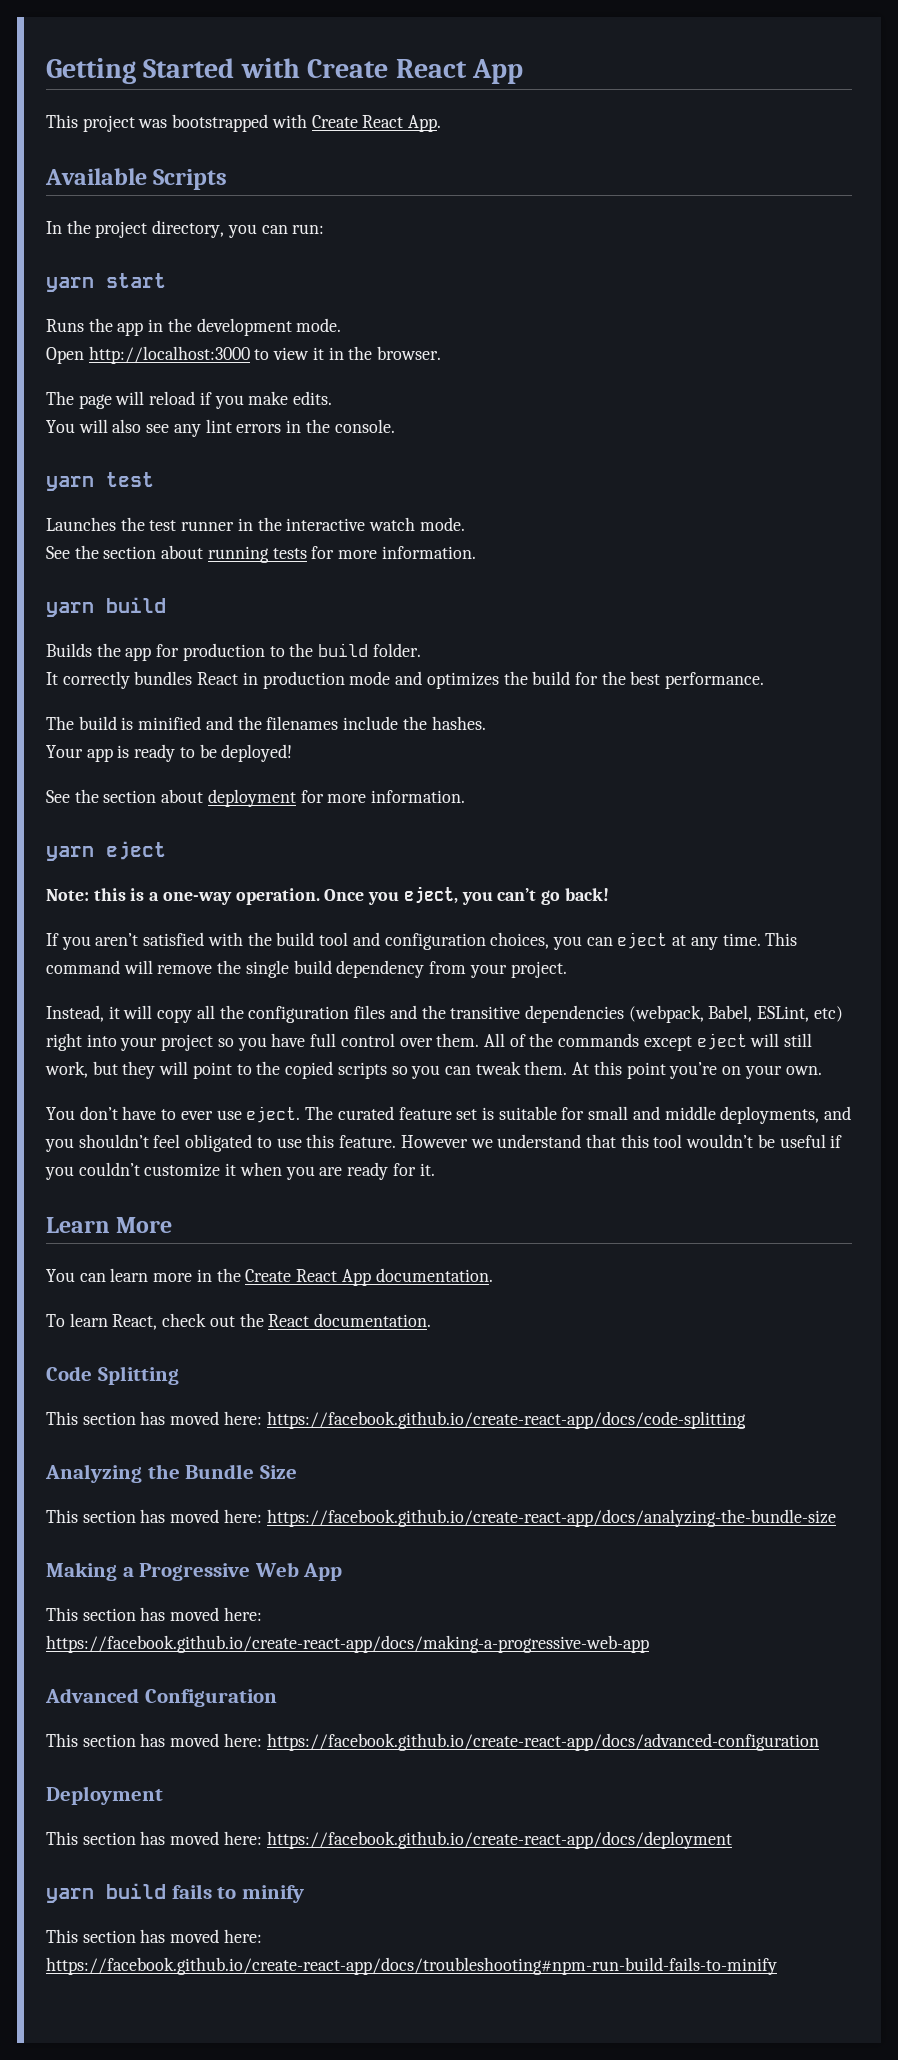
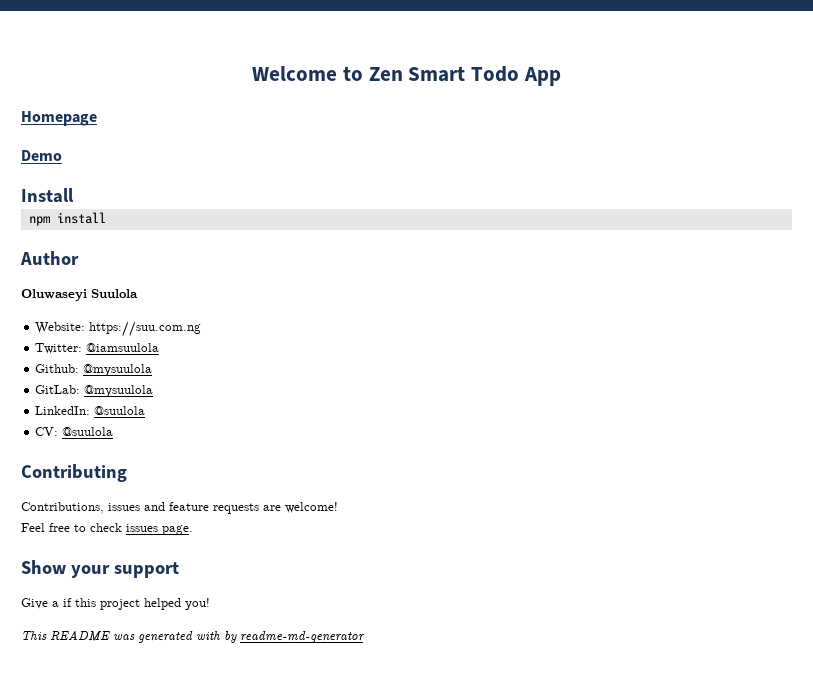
[46,58,524,84] [46,114,442,132] [45,168,228,190] [46,220,325,238] [46,273,166,292] [46,318,342,336] [46,346,442,364] [46,391,333,409] [46,419,395,437] [46,472,154,491] [46,517,465,531] [46,545,476,563] [46,597,166,617] [46,643,421,661] [46,671,765,689] [46,716,486,730] [46,744,293,762] [46,789,466,807] [46,841,166,861] [46,886,609,905] [46,932,798,950] [46,960,567,978] [46,1005,843,1023] [46,1033,813,1051] [45,1061,822,1079] [46,1106,852,1124] [45,1134,843,1152] [45,1162,435,1180] [46,1217,173,1233] [46,1268,493,1286] [46,1313,432,1330] [46,1366,179,1385] [46,1411,746,1429] [45,1464,297,1483] [46,1509,836,1527] [46,1562,343,1581] [46,1607,262,1621] [46,1635,649,1653] [45,1688,277,1707] [46,1733,819,1751] [46,1786,163,1805] [46,1831,732,1849] [46,1883,304,1903] [46,1929,262,1943] [46,1957,777,1975] Getting Started with Create React App // This project was bootstrapped with Create React App. // Available Scripts // In the project directory, you can run: // yarn start // Runs the app in the development mode. // Open http://localhost:3000 to view it in the browser. // The page will reload if you make edits. // You will also see any lint errors in the console. // yarn test // Launches the test runner in the interactive watch mode. // See the section about running tests for more information. // yarn build // Builds the app for production to the build folder. // It correctly bundles React in production mode and optimizes the build for the best performance. // The build is minified and the filenames include the hashes. // Your app is ready to be deployed! // See the section about deployment for more information. // yarn eject // Note: this is a one-way operation. Once you eject, you can’t go back! // If you aren’t satisfied with the build tool and configuration choices, you can eject at any time. This command will remove the single build dependency from your project. // Instead, it will copy all the configuration files and the transitive dependencies (webpack, Babel, ESLint, etc) right into your project so you have full control over them. All of the commands except eject will still work, but they will point to the copied scripts so you can tweak them. At this point you’re on your own. // You don’t have to ever use eject. The curated feature set is suitable for small and middle deployments, and you shouldn’t feel obligated to use this feature. However we understand that this tool wouldn’t be useful if you couldn’t customize it when you are ready for it. // Learn More // You can learn more in the Create React App documentation. // To learn React, check out the React documentation. // Code Splitting // This section has moved here: https://facebook.github.io/create-react-app/docs/code-splitting // Analyzing the Bundle Size // This section has moved here: https://facebook.github.io/create-react-app/docs/analyzing-the-bundle-size // Making a Progressive Web App // This section has moved here: https://facebook.github.io/create-react-app/docs/making-a-progressive-web-app // Advanced Configuration // This section has moved here: https://facebook.github.io/create-react-app/docs/advanced-configuration // Deployment // This section has moved here: https://facebook.github.io/create-react-app/docs/deployment // yarn build fails to minify // This section has moved here: https://facebook.github.io/create-react-app/docs/troubleshooting#npm-run-build-fails-to-minify -> [252,66,561,86] [21,111,97,126] [21,150,62,161] [21,188,74,203] [28,212,106,226] [20,251,79,265] [21,289,138,301] [35,321,202,337] [35,343,160,354] [35,364,153,376] [35,385,154,397] [35,406,146,415] [35,427,114,436] [21,464,127,482] [21,502,338,514] [21,523,193,535] [21,560,179,578] [21,598,210,610] [21,630,365,643] Welcome to Zen Smart Todo App // Homepage // Demo // Install // npm install // Author // Oluwaseyi Suulola // Website: https://suu.com.ng // Twitter: @iamsuulola // Github: @mysuulola // GitLab: @mysuulola // LinkedIn: @suulola // CV: @suulola // Contributing // Contributions, issues and feature requests are welcome! // Feel free to check issues page. // Show your support // Give a if this project helped you! // This README was generated with by readme-md-generator

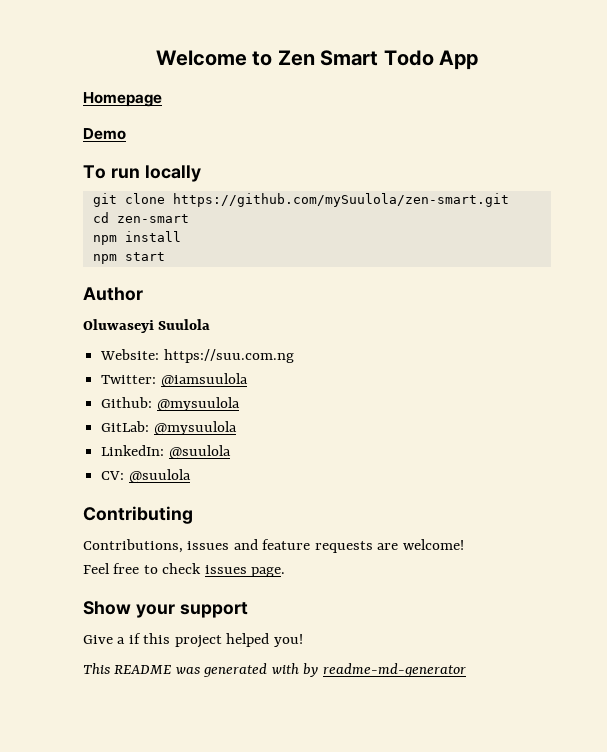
[21,188,74,203] Install -> [83,165,201,182] [92,193,509,207] [92,212,189,223] To run locally // git clone https://github.com/mySuulola/zen-smart.git // cd zen-smart
(106, 218) none -> [92,252,165,264] // npm start

